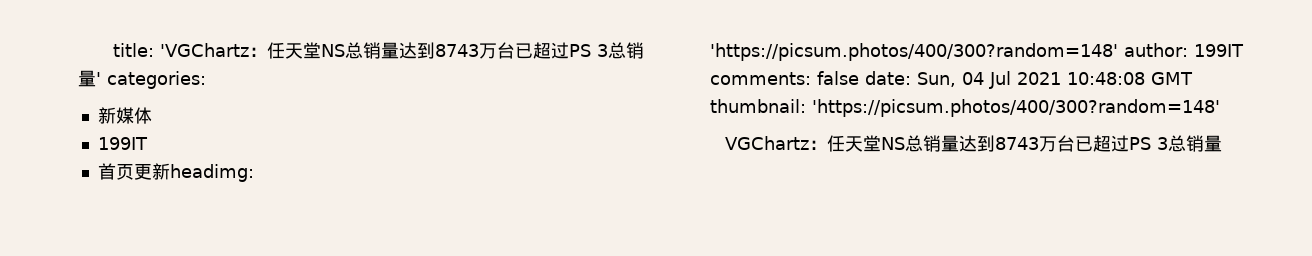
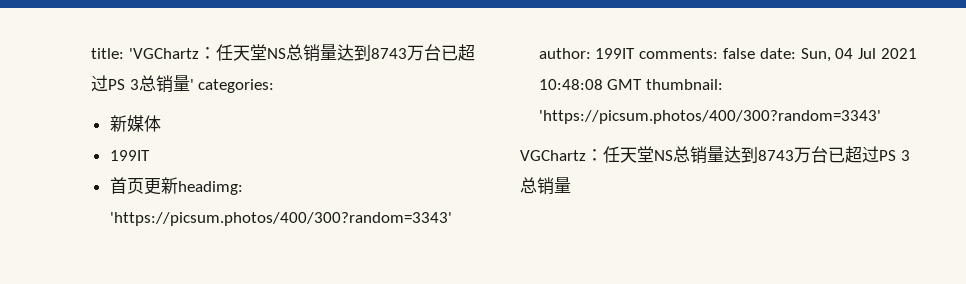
[709,43,1118,61] 'https://picsum.photos/400/300?random=148' -> [109,212,452,226] 'https://picsum.photos/400/300?random=3343'
[811,99,1220,117] 'https://picsum.photos/400/300?random=148' -> [538,110,881,124] 'https://picsum.photos/400/300?random=3343'

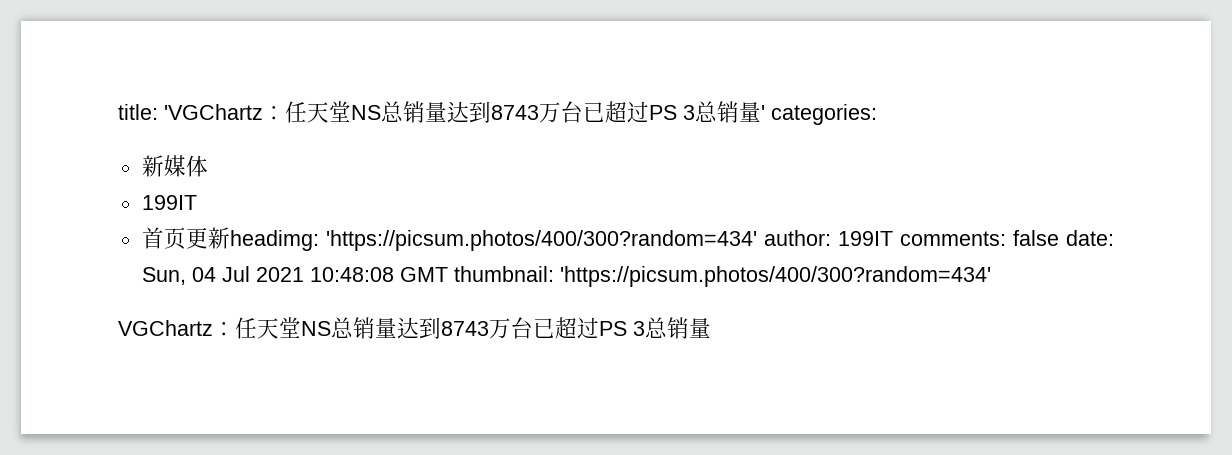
[109,212,452,226] 'https://picsum.photos/400/300?random=3343' -> [325,230,757,251] 'https://picsum.photos/400/300?random=434'
[538,110,881,124] 'https://picsum.photos/400/300?random=3343' -> [559,266,991,287] 'https://picsum.photos/400/300?random=434'

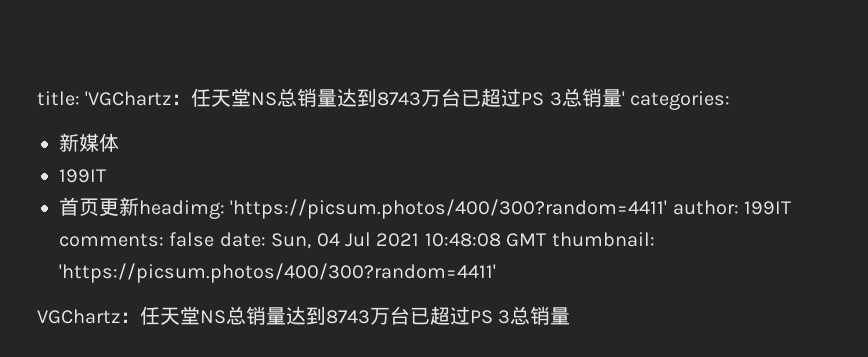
[325,230,757,251] 'https://picsum.photos/400/300?random=434' -> [230,199,668,219] 'https://picsum.photos/400/300?random=4411'
[559,266,991,287] 'https://picsum.photos/400/300?random=434' -> [59,263,496,283] 'https://picsum.photos/400/300?random=4411'

